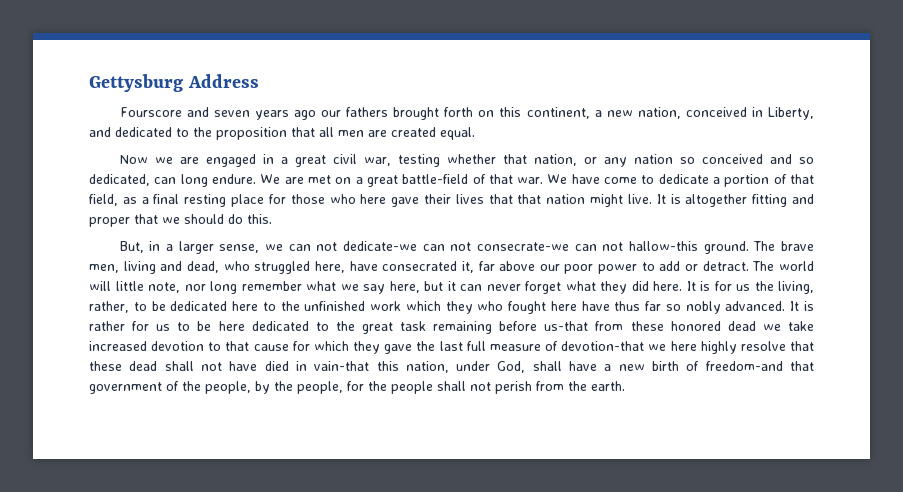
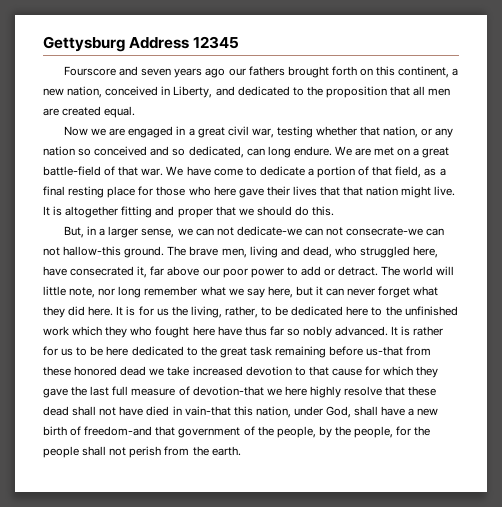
(259, 81) none -> [193,36,240,49] 12345

